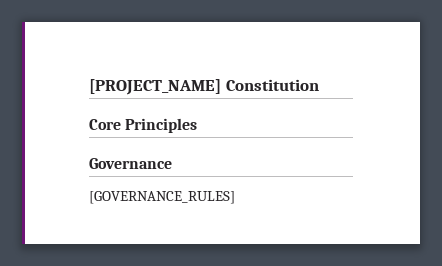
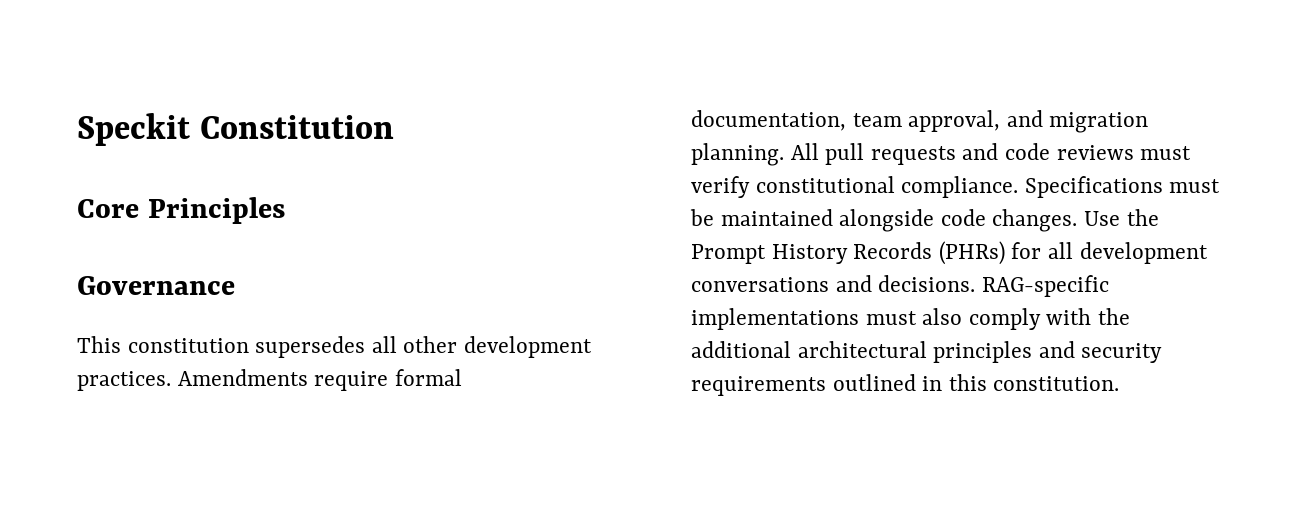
[89,79,221,95] [PROJECT_NAME] -> [77,113,190,146] Speckit
[89,191,235,204] [GOVERNANCE_RULES] -> [77,336,593,358] [77,369,462,391] [691,110,1149,133] [691,143,1192,166] [691,176,1221,198] [690,209,1159,232] [691,241,1208,265] [691,275,1109,297] [691,308,1131,330] [691,341,1163,363] [691,374,1120,396] This constitution supersedes all other development practices. Amendments require formal documentation, team approval, and migration planning. All pull requests and code reviews must verify constitutional compliance. Specifications must be maintained alongside code changes. Use the Prompt History Records (PHRs) for all development conversations and decisions. RAG-specific implementations must also comply with the additional architectural principles and security requirements outlined in this constitution.

